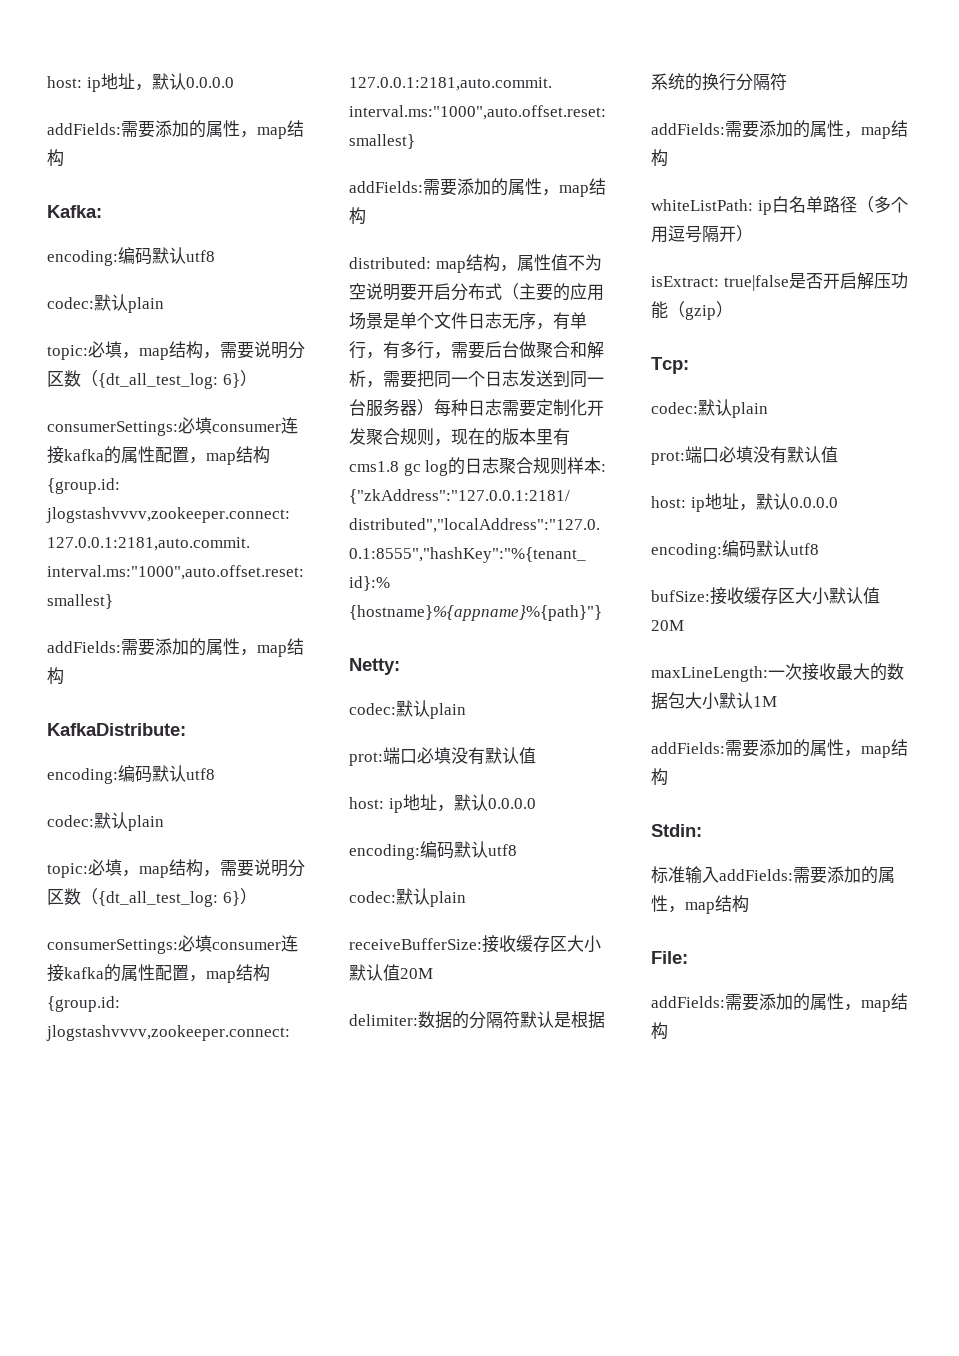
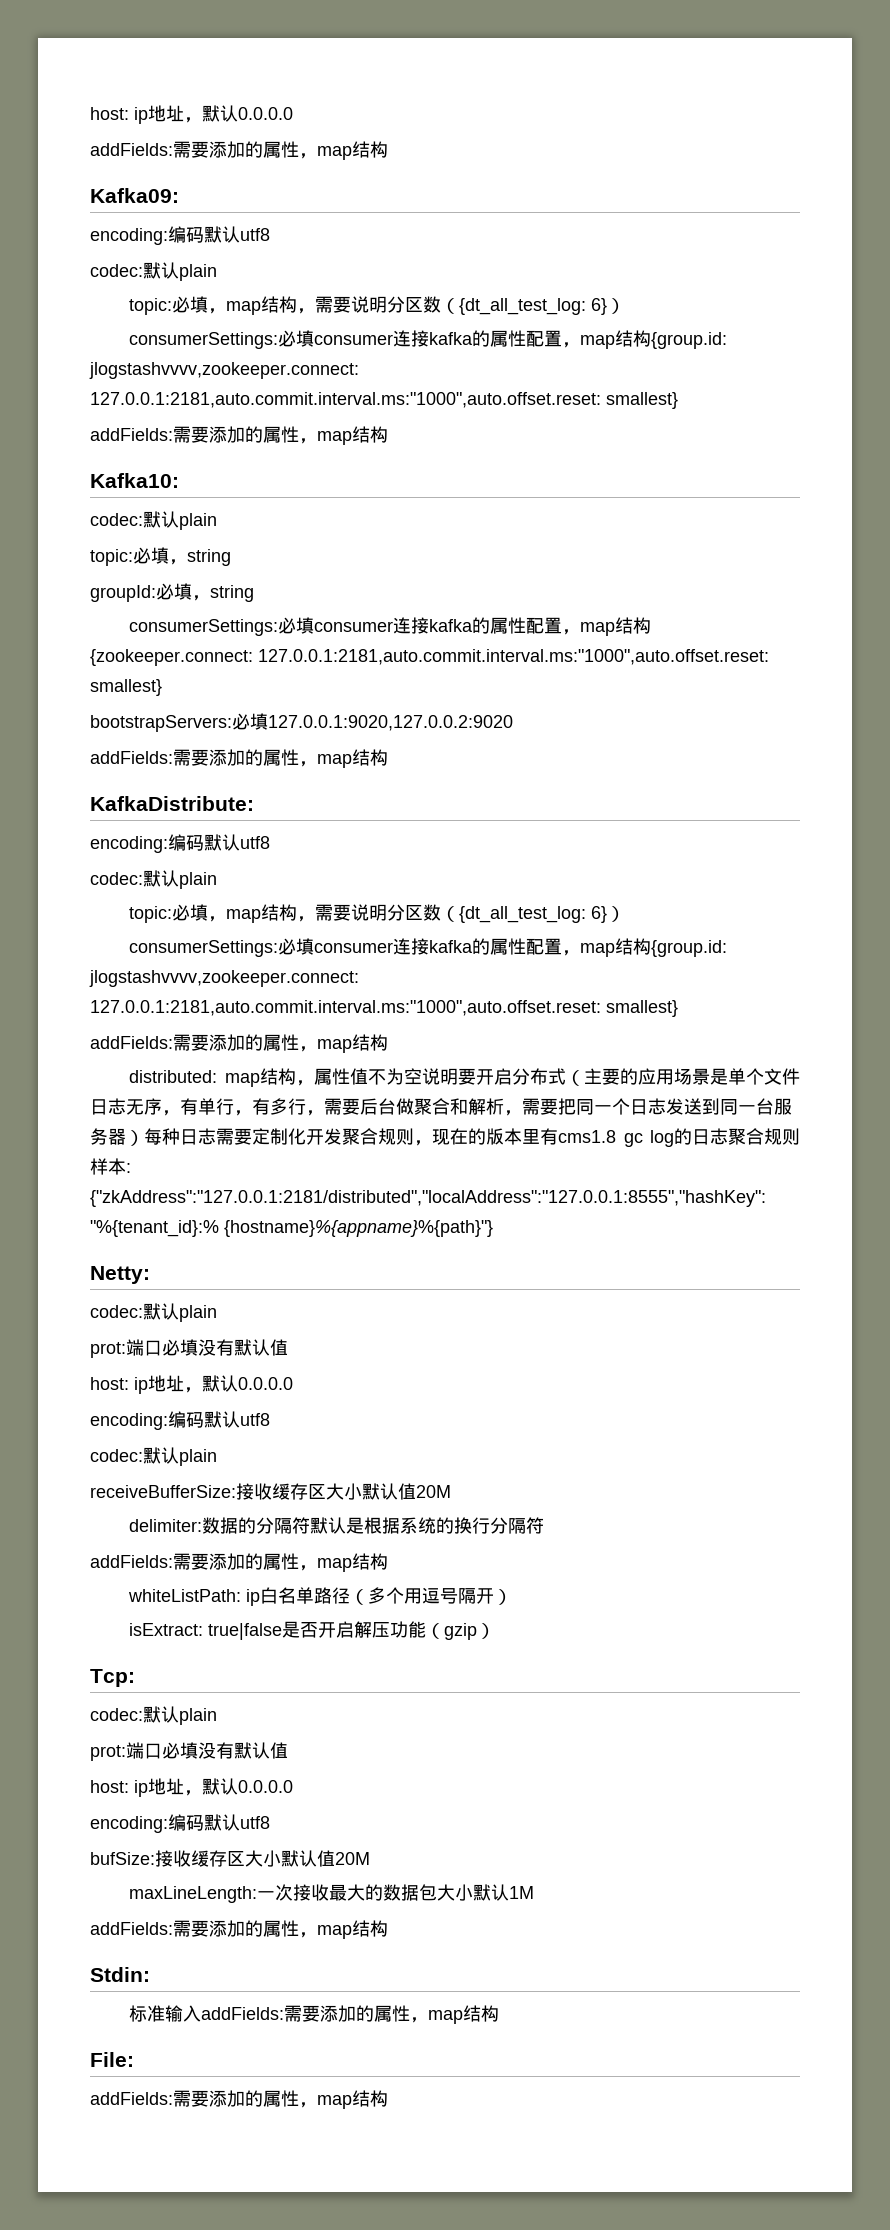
[47,205,102,218] Kafka: -> [90,188,179,203] Kafka09:
(64, 676) none -> [90,473,179,488] [90,511,217,530] [90,547,231,566] [90,583,254,602] [129,617,652,636] [90,649,769,666] [90,679,162,696] [90,713,513,732] [90,749,388,768] // Kafka10: // codec:默认plain // topic:必填，string // groupId:必填，string // consumerSettings:必填consumer连接kafka的属性配置，map结构{zookeeper.connect: 127.0.0.1:2181,auto.commit.interval.ms:"1000",auto.offset.reset: smallest} // bootstrapServers:必填127.0.0.1:9020,127.0.0.2:9020 // addFields:需要添加的属性，map结构

